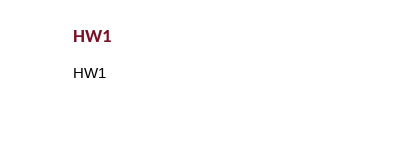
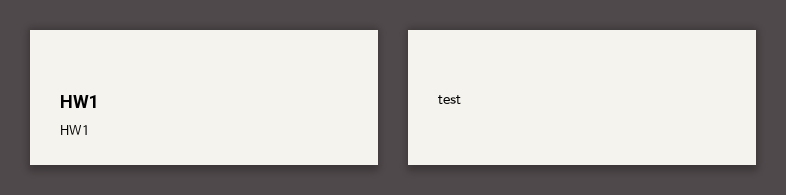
(106, 73) none -> [438,95,461,105] // test

